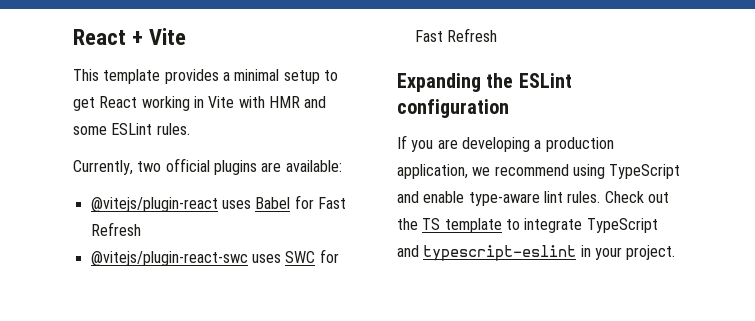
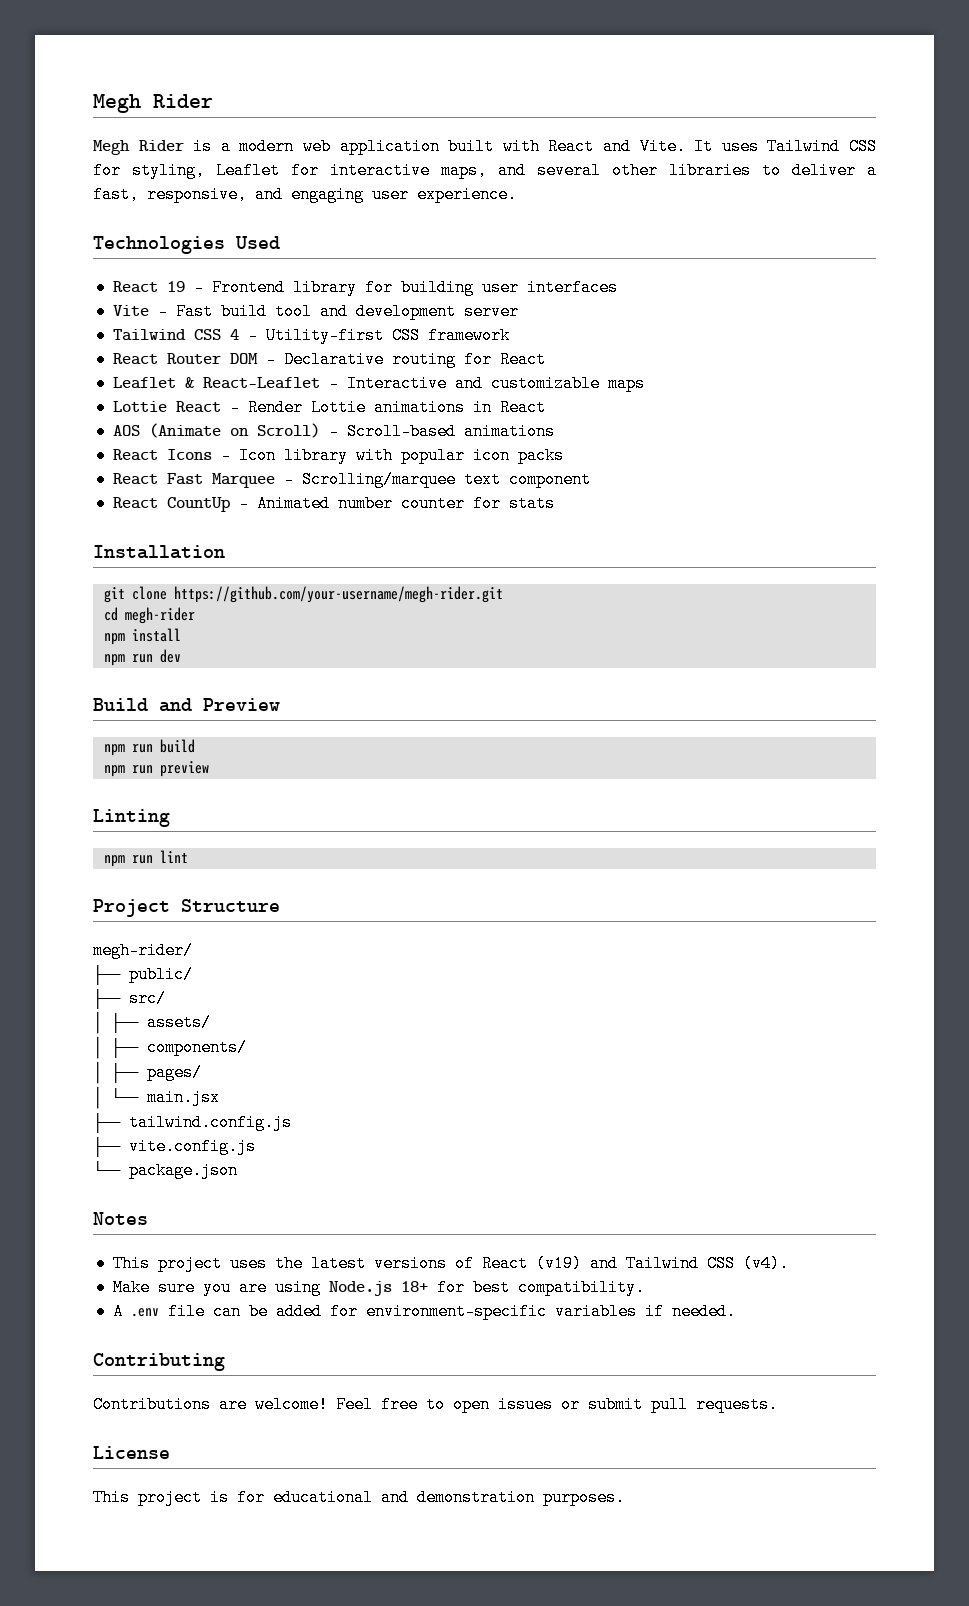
[73,28,187,45] [73,69,338,84] [73,96,327,111] [73,123,190,135] [73,158,342,175] [90,195,346,212] [90,222,141,236] [90,249,339,266] [414,28,497,42] [397,73,572,92] [397,99,509,118] [397,135,614,152] [397,164,681,179] [397,191,669,206] [397,218,658,233] [397,245,676,261] React + Vite // This template provides a minimal setup to get React working in Vite with HMR and some ESLint rules. // Currently, two official plugins are available: // @vitejs/plugin-react uses Babel for Fast Refresh // @vitejs/plugin-react-swc uses SWC for Fast Refresh // Expanding the ESLint configuration // If you are developing a production application, we recommend using TypeScript and enable type-aware lint rules. Check out the TS template to integrate TypeScript and typescript-eslint in your project. -> [93,94,213,113] [93,138,878,155] [93,162,877,179] [93,186,517,203] [93,236,280,254] [112,279,618,296] [112,303,519,320] [112,327,510,344] [112,351,546,368] [112,375,645,392] [112,399,546,416] [112,423,555,440] [112,447,564,464] [112,471,591,488] [112,495,555,512] [93,545,225,559] [103,586,503,603] [103,607,195,624] [103,628,181,645] [103,649,181,666] [93,698,280,712] [103,739,195,756] [103,761,209,777] [93,809,170,827] [103,850,188,867] [93,899,280,917] [93,942,193,959] [93,965,193,985] [93,989,166,1009] [93,1011,211,1034] [93,1036,247,1059] [93,1061,202,1084] [93,1086,220,1109] [93,1113,292,1133] [93,1137,256,1157] [93,1161,238,1179] [93,1212,148,1225] [112,1255,789,1272] [112,1279,645,1296] [112,1303,736,1320] [93,1353,225,1371] [93,1396,778,1413] [93,1446,170,1459] [93,1489,625,1506] Megh Rider // Megh Rider is a modern web application built with React and Vite. It uses Tailwind CSS for styling, Leaflet for interactive maps, and several other libraries to deliver a fast, responsive, and engaging user experience. // Technologies Used // React 19 – Frontend library for building user interfaces // Vite – Fast build tool and development server // Tailwind CSS 4 – Utility-first CSS framework // React Router DOM – Declarative routing for React // Leaflet & React-Leaflet – Interactive and customizable maps // Lottie React – Render Lottie animations in React // AOS (Animate on Scroll) – Scroll-based animations // React Icons – Icon library with popular icon packs // React Fast Marquee – Scrolling/marquee text component // React CountUp – Animated number counter for stats // Installation // git clone https://github.com/your-username/megh-rider.git // cd megh-rider // npm install // npm run dev // Build and Preview // npm run build // npm run preview // Linting // npm run lint // Project Structure // megh-rider/ // ├── public/ // ├── src/ // │ ├── assets/ // │ ├── components/ // │ ├── pages/ // │ └── main.jsx // ├── tailwind.config.js // ├── vite.config.js // └── package.json // Notes // This project uses the latest versions of React (v19) and Tailwind CSS (v4). // Make sure you are using Node.js 18+ for best compatibility. // A .env file can be added for environment-specific variables if needed. // Contributing // Contributions are welcome! Feel free to open issues or submit pull requests. // License // This project is for educational and demonstration purposes.

